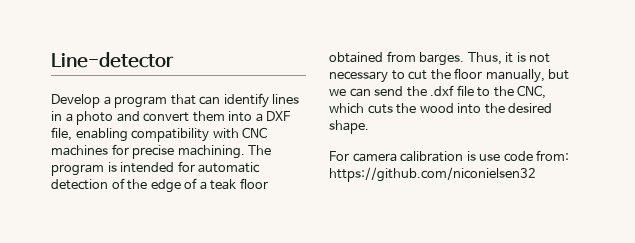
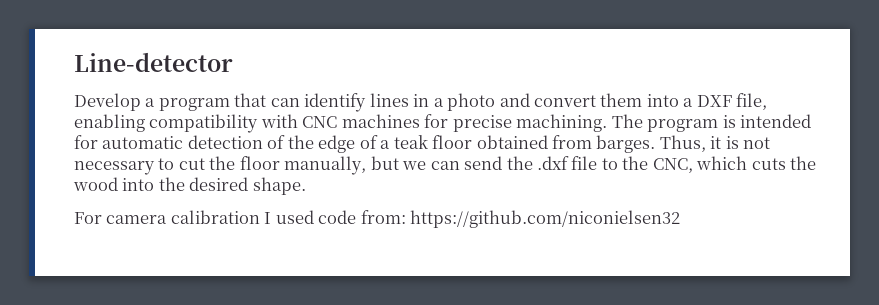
[466,151,501,161] is use -> [264,210,314,224] I used

